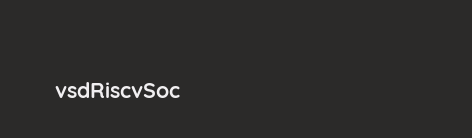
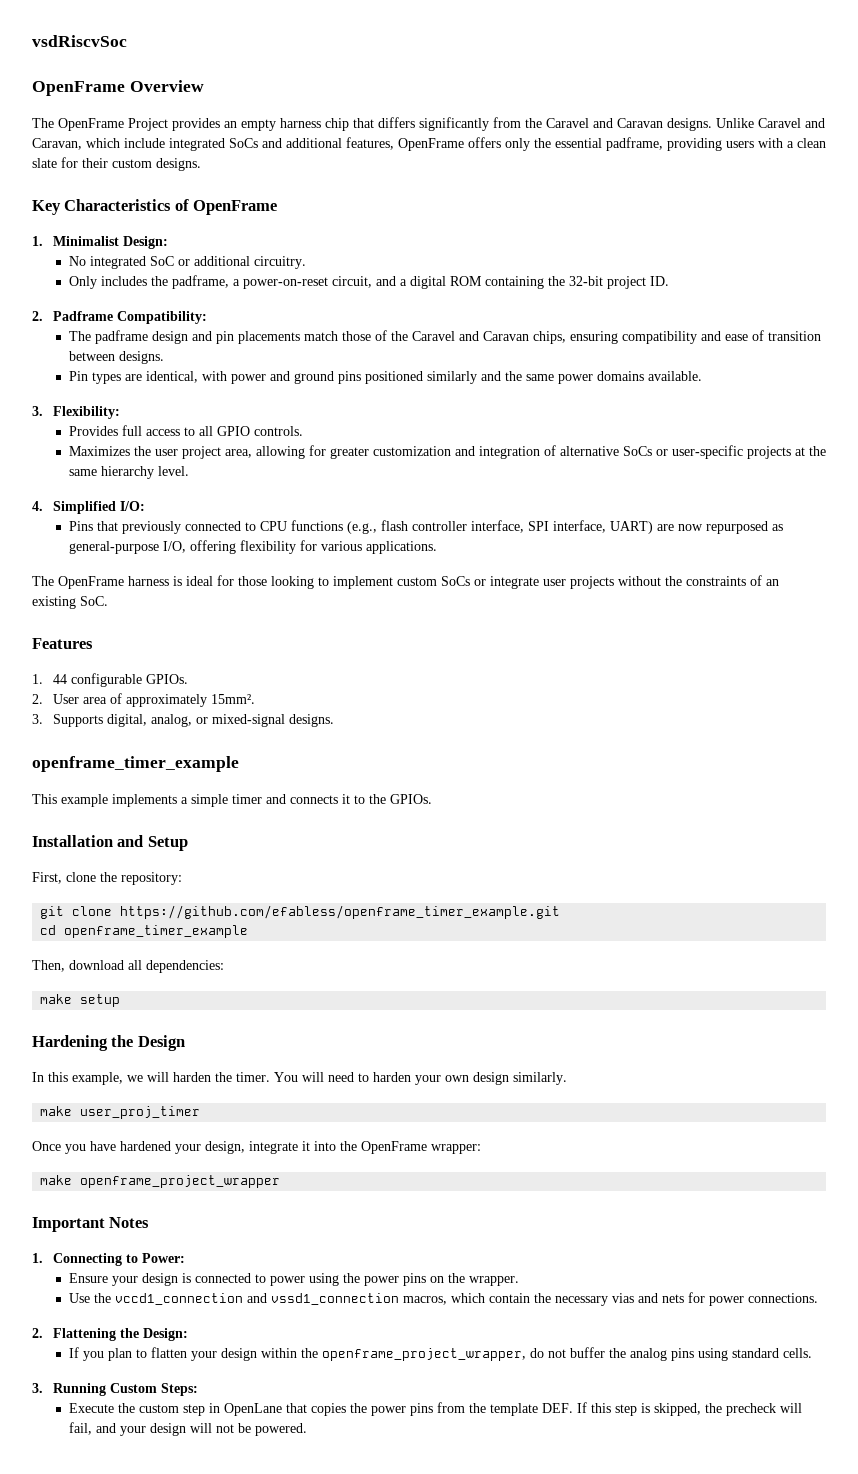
(180, 90) none -> [32,80,204,96] [32,117,825,131] [32,137,826,151] [32,157,201,171] [32,199,278,215] [32,236,169,249] [68,256,306,269] [68,275,669,289] [32,311,208,324] [68,330,821,344] [68,351,164,364] [68,371,702,384] [32,406,121,419] [68,425,303,436] [68,445,826,459] [68,466,189,479] [32,501,146,514] [68,520,783,534] [68,540,437,554] [32,575,779,589] [32,596,108,609] [32,638,93,649] [32,673,189,687] [32,693,256,707] [32,714,335,727] [32,756,239,772] [32,794,432,807] [32,835,188,851] [32,872,182,885] [40,905,561,919] [40,925,249,938] [32,960,224,973] [40,994,121,1007] [32,1035,185,1051] [32,1072,567,1085] [40,1106,201,1119] [32,1141,481,1154] [40,1175,281,1188] [32,1217,150,1232] [32,1253,186,1266] [68,1273,519,1286] [68,1292,818,1306] [32,1328,189,1341] [68,1347,812,1361] [32,1383,199,1396] [68,1402,802,1416] [68,1422,307,1436] // OpenFrame Overview // The OpenFrame Project provides an empty harness chip that differs significantly from the Caravel and Caravan designs. Unlike Caravel and Caravan, which include integrated SoCs and additional features, OpenFrame offers only the essential padframe, providing users with a clean slate for their custom designs. // Key Characteristics of OpenFrame // 1. Minimalist Design: // No integrated SoC or additional circuitry. // Only includes the padframe, a power-on-reset circuit, and a digital ROM containing the 32-bit project ID. // 2. Padframe Compatibility: // The padframe design and pin placements match those of the Caravel and Caravan chips, ensuring compatibility and ease of transition between designs. // Pin types are identical, with power and ground pins positioned similarly and the same power domains available. // 3. Flexibility: // Provides full access to all GPIO controls. // Maximizes the user project area, allowing for greater customization and integration of alternative SoCs or user-specific projects at the same hierarchy level. // 4. Simplified I/O: // Pins that previously connected to CPU functions (e.g., flash controller interface, SPI interface, UART) are now repurposed as general-purpose I/O, offering flexibility for various applications. // The OpenFrame harness is ideal for those looking to implement custom SoCs or integrate user projects without the constraints of an existing SoC. // Features // 1. 44 configurable GPIOs. // 2. User area of approximately 15mm². // 3. Supports digital, analog, or mixed-signal designs. // openframe_timer_example // This example implements a simple timer and connects it to the GPIOs. // Installation and Setup // First, clone the repository: // git clone https://github.com/efabless/openframe_timer_example.git // cd openframe_timer_example // Then, download all dependencies: // make setup // Hardening the Design // In this example, we will harden the timer. You will need to harden your own design similarly. // make user_proj_timer // Once you have hardened your design, integrate it into the OpenFrame wrapper: // make openframe_project_wrapper // Important Notes // 1. Connecting to Power: // Ensure your design is connected to power using the power pins on the wrapper. // Use the vccd1_connection and vssd1_connection macros, which contain the necessary vias and nets for power connections. // 2. Flattening the Design: // If you plan to flatten your design within the openframe_project_wrapper, do not buffer the analog pins using standard cells. // 3. Running Custom Steps: // Execute the custom step in OpenLane that copies the power pins from the template DEF. If this step is skipped, the precheck will fail, and your design will not be powered.

